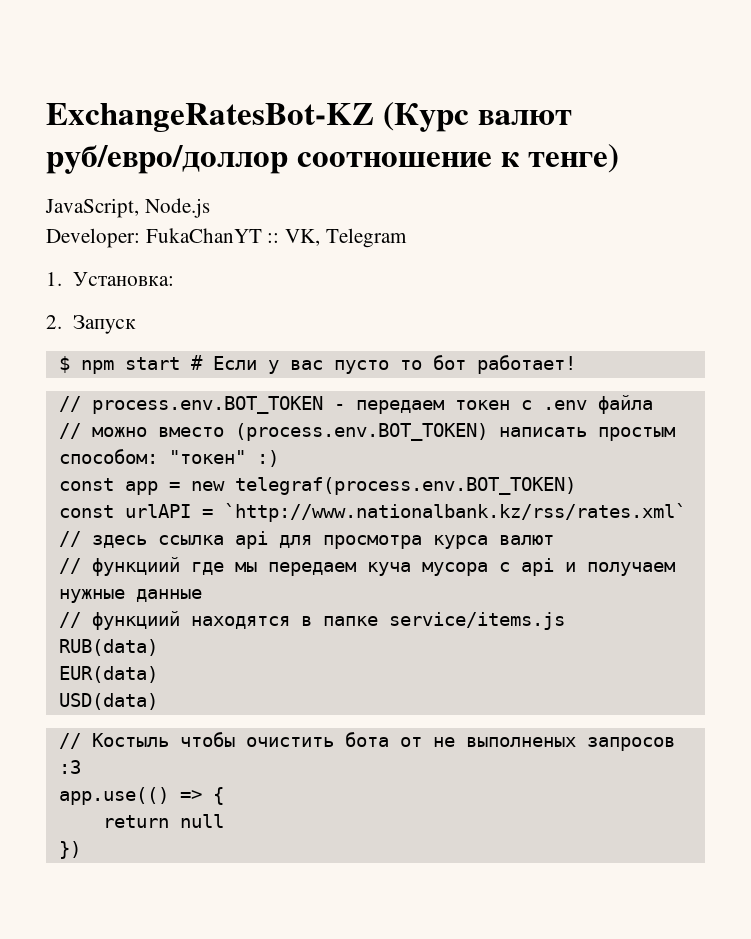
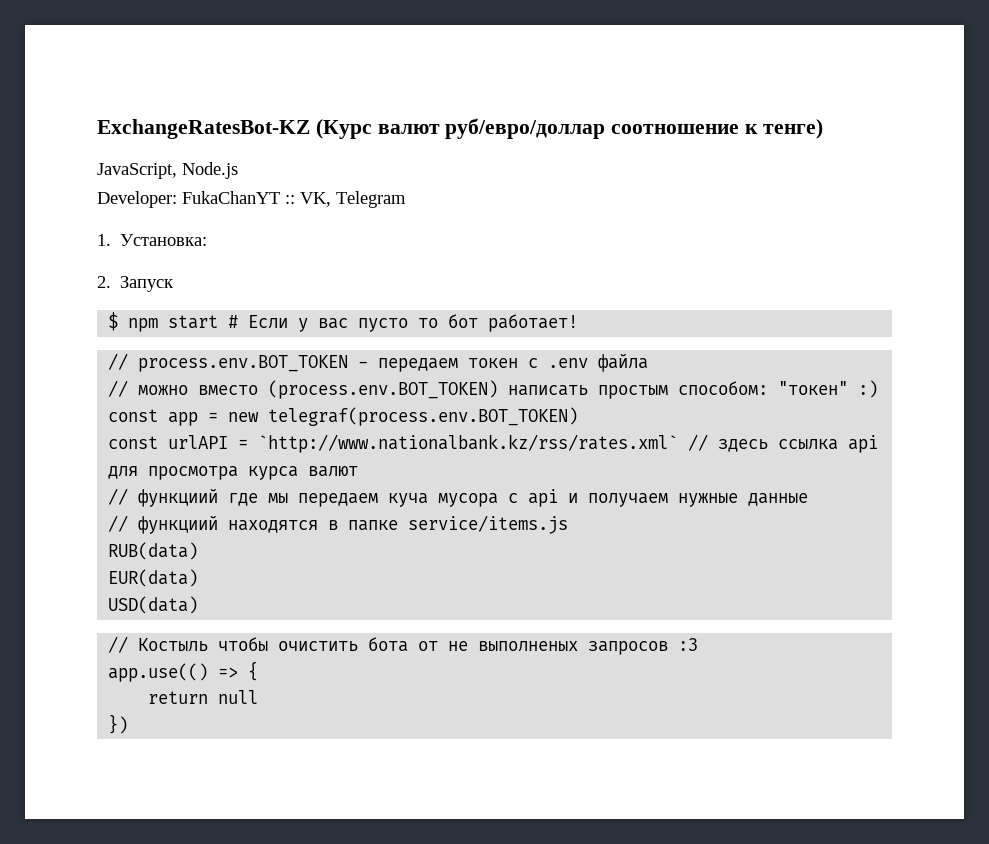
[46,145,288,174] руб/евро/доллор -> [445,118,606,139] руб/евро/доллар

